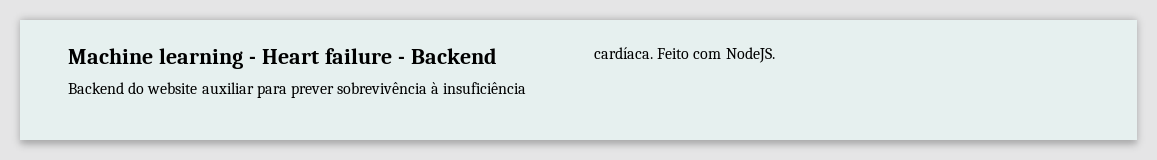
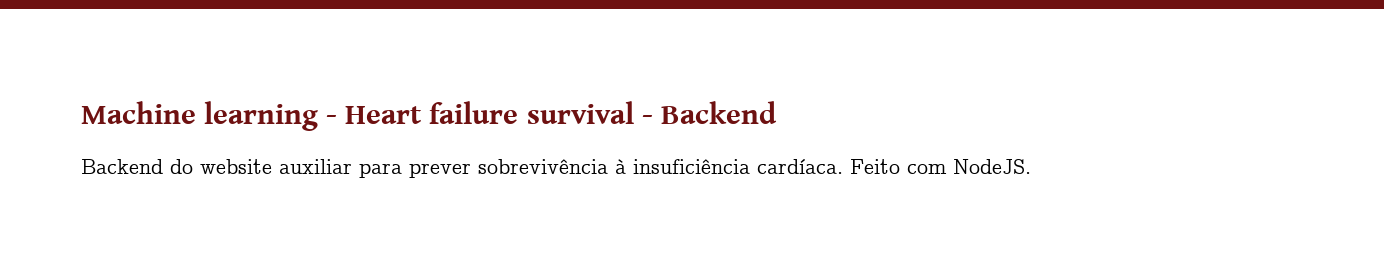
(392, 56) none -> [526,101,634,124] survival

